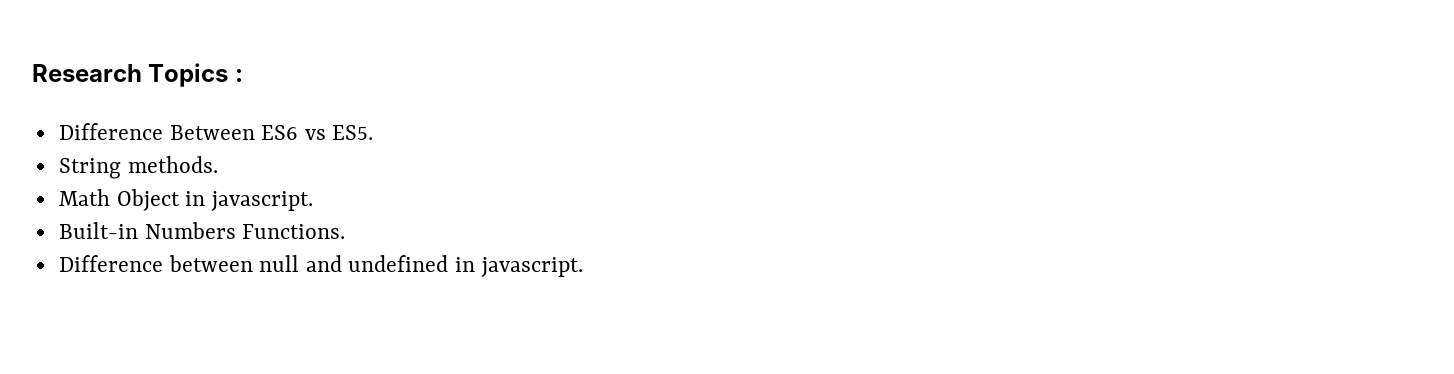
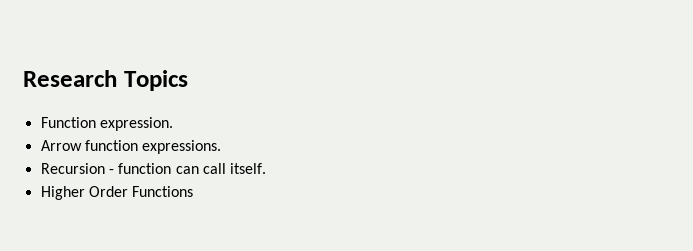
[234,69,243,82] [58,123,374,140] [58,156,218,179] [58,189,313,211] [58,222,346,239] [58,255,583,277] : // Difference Between ES6 vs ES5. // String methods. // Math Object in javascript. // Built-in Numbers Functions. // Difference between null and undefined in javascript. -> [40,117,173,131] [40,140,222,154] [40,163,267,174] [40,186,194,200] // Function expression. // Arrow function expressions. // Recursion - function can call itself. // Higher Order Functions

